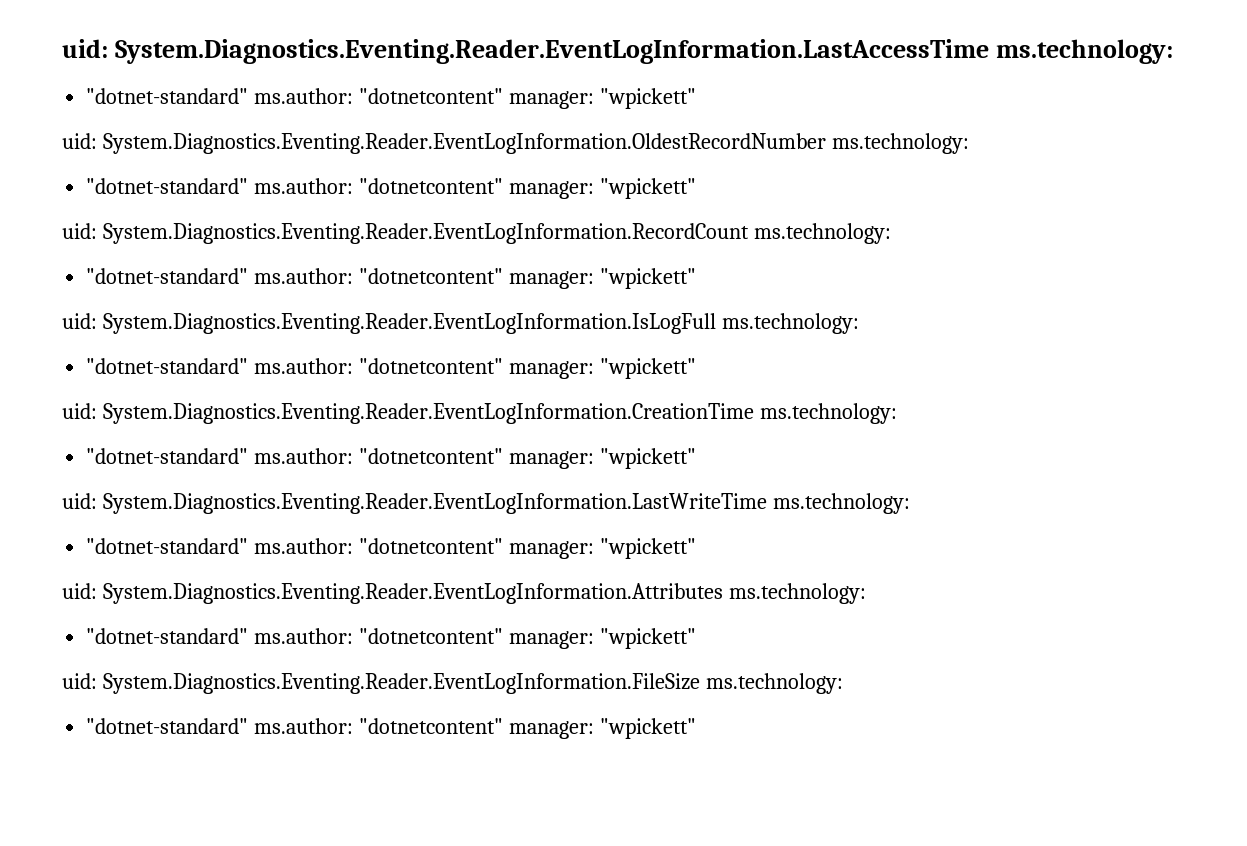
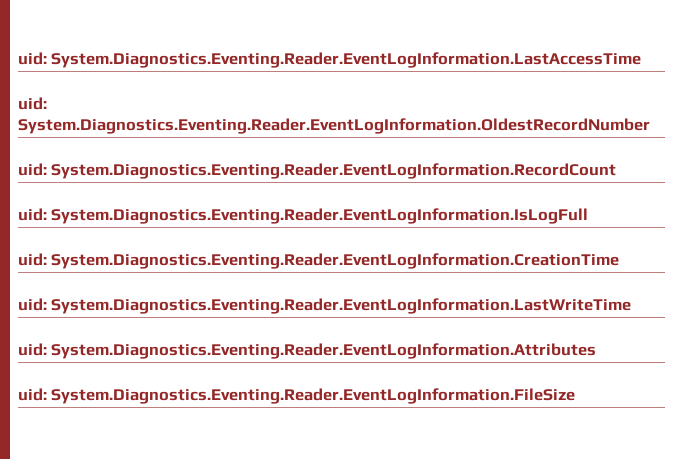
[995,39,1173,64] [86,88,696,109] [62,133,969,154] [86,178,696,199] [62,223,891,244] [86,268,696,289] [62,313,859,334] [86,358,696,379] [62,403,897,424] [86,448,696,469] [62,493,910,514] [86,538,696,559] [62,583,866,604] [86,628,696,649] [62,673,843,694] [86,718,696,739] ms.technology: // "dotnet-standard" ms.author: "dotnetcontent" manager: "wpickett" // uid: System.Diagnostics.Eventing.Reader.EventLogInformation.OldestRecordNumber ms.technology: // "dotnet-standard" ms.author: "dotnetcontent" manager: "wpickett" // uid: System.Diagnostics.Eventing.Reader.EventLogInformation.RecordCount ms.technology: // "dotnet-standard" ms.author: "dotnetcontent" manager: "wpickett" // uid: System.Diagnostics.Eventing.Reader.EventLogInformation.IsLogFull ms.technology: // "dotnet-standard" ms.author: "dotnetcontent" manager: "wpickett" // uid: System.Diagnostics.Eventing.Reader.EventLogInformation.CreationTime ms.technology: // "dotnet-standard" ms.author: "dotnetcontent" manager: "wpickett" // uid: System.Diagnostics.Eventing.Reader.EventLogInformation.LastWriteTime ms.technology: // "dotnet-standard" ms.author: "dotnetcontent" manager: "wpickett" // uid: System.Diagnostics.Eventing.Reader.EventLogInformation.Attributes ms.technology: // "dotnet-standard" ms.author: "dotnetcontent" manager: "wpickett" // uid: System.Diagnostics.Eventing.Reader.EventLogInformation.FileSize ms.technology: // "dotnet-standard" ms.author: "dotnetcontent" manager: "wpickett" -> [18,97,47,110] [18,118,650,134] [18,163,617,179] [18,208,589,224] [18,253,620,269] [18,298,632,314] [18,343,597,359] [18,388,576,404] // uid: System.Diagnostics.Eventing.Reader.EventLogInformation.OldestRecordNumber // uid: System.Diagnostics.Eventing.Reader.EventLogInformation.RecordCount // uid: System.Diagnostics.Eventing.Reader.EventLogInformation.IsLogFull // uid: System.Diagnostics.Eventing.Reader.EventLogInformation.CreationTime // uid: System.Diagnostics.Eventing.Reader.EventLogInformation.LastWriteTime // uid: System.Diagnostics.Eventing.Reader.EventLogInformation.Attributes // uid: System.Diagnostics.Eventing.Reader.EventLogInformation.FileSize

